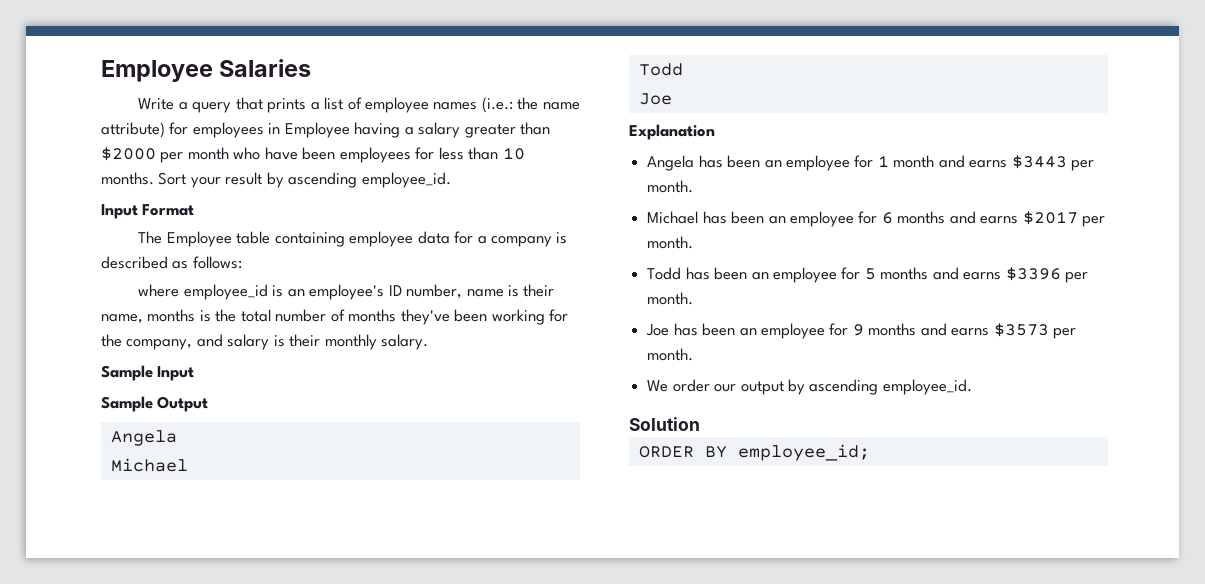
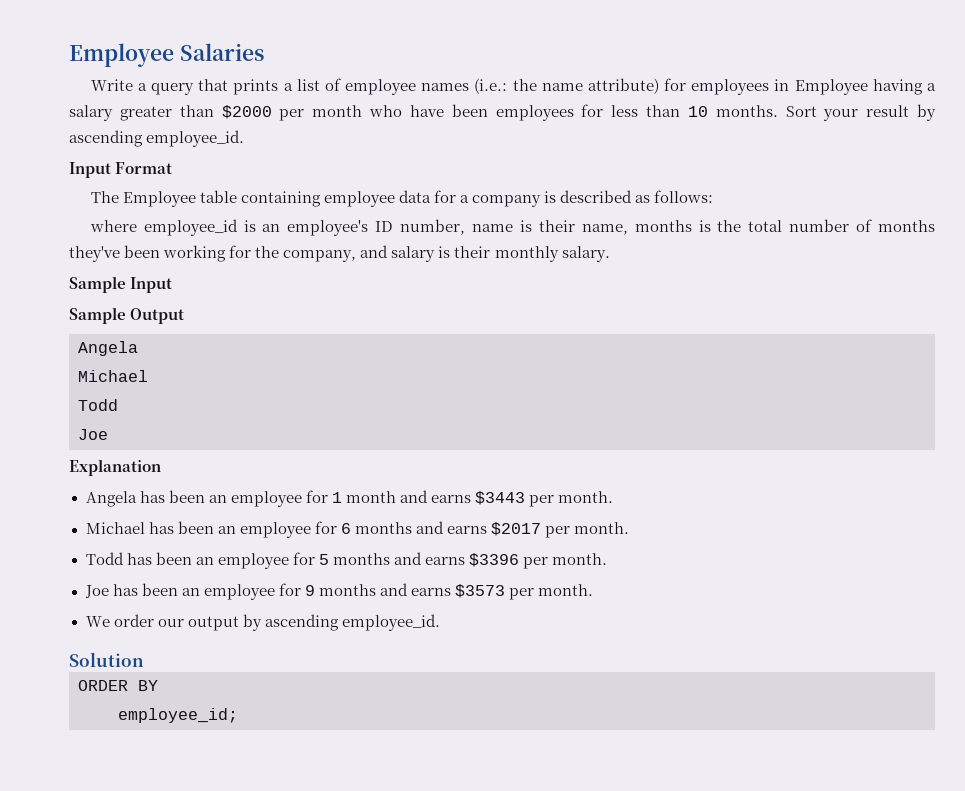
(727, 452) none -> (158, 685) //

